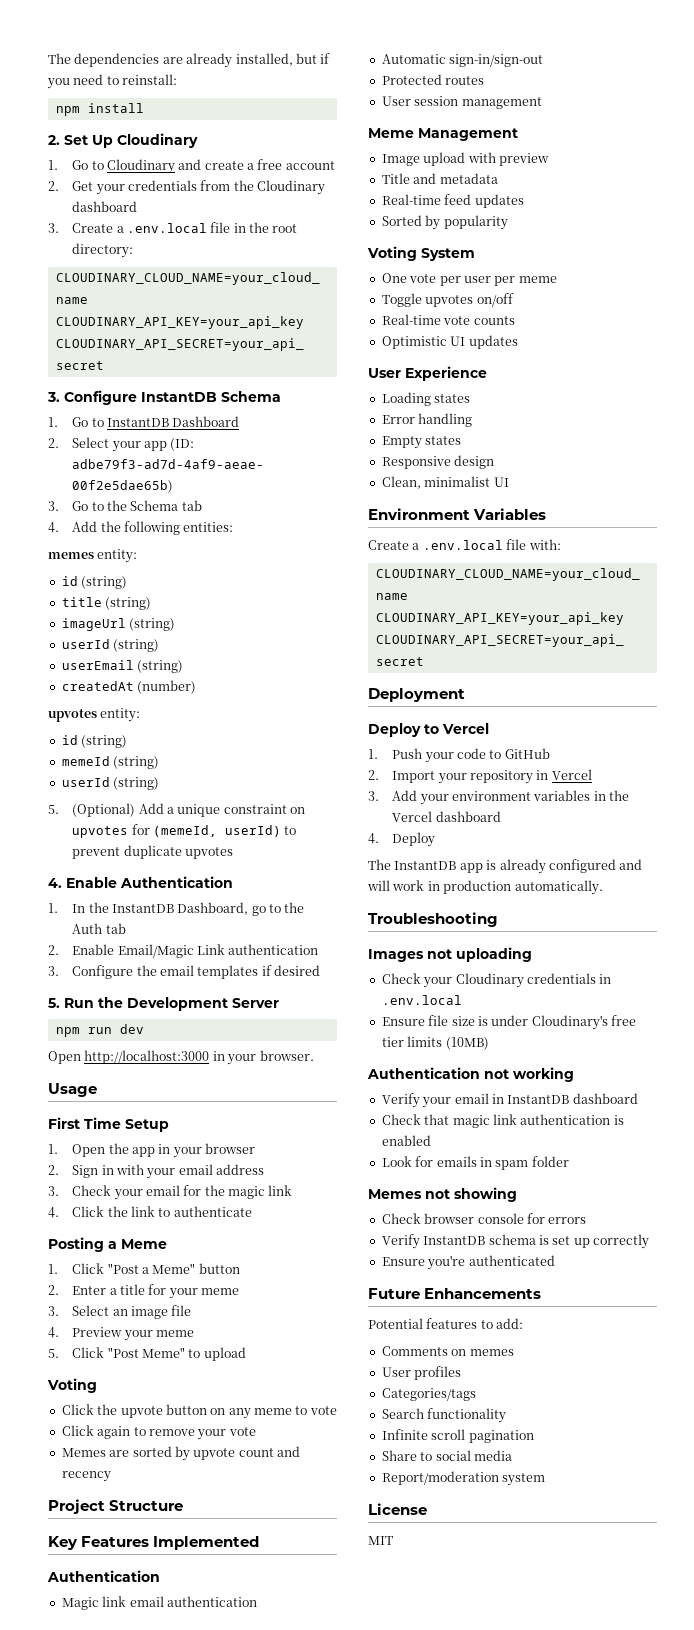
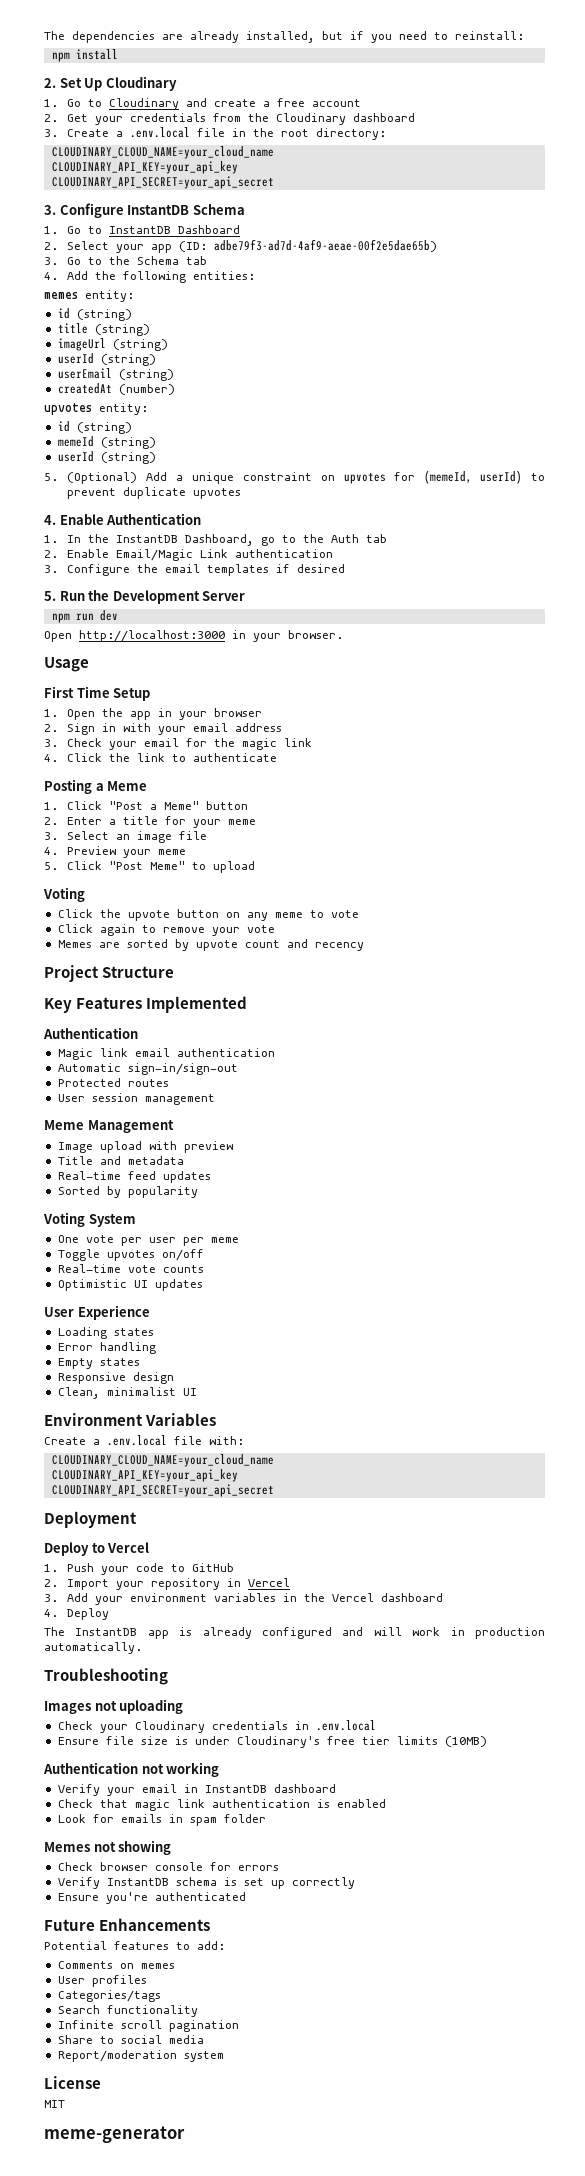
(393, 1540) none -> [44,2126,185,2143] // meme-generator

